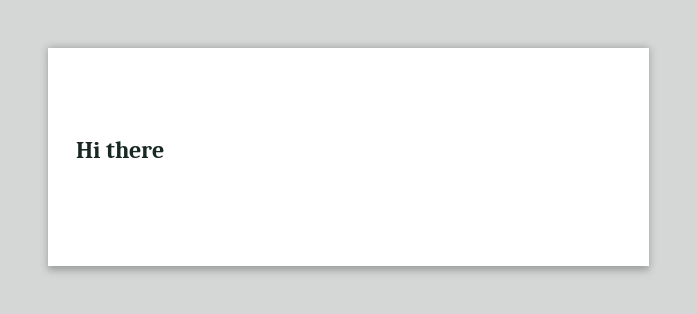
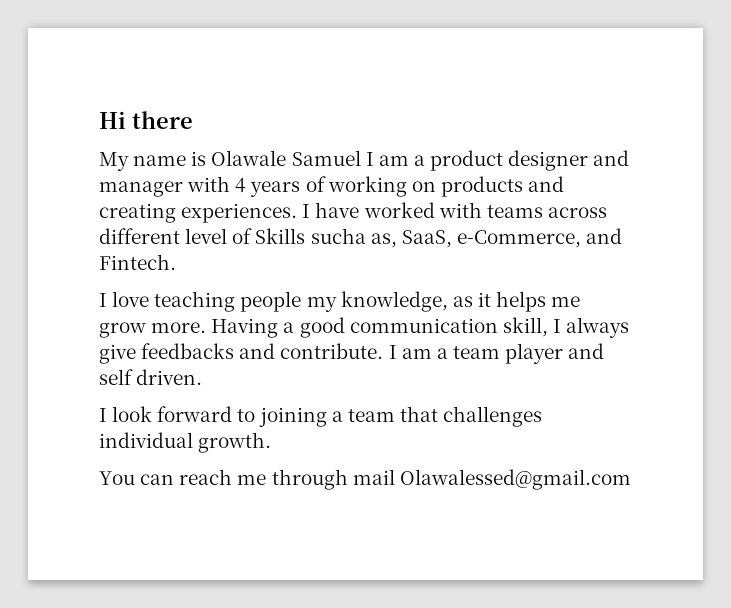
(165, 149) none -> [99,150,630,171] [99,176,565,197] [99,202,607,223] [99,228,623,248] [99,254,176,270] [99,291,581,312] [99,317,630,338] [99,343,605,364] [99,369,203,385] [99,406,543,427] [99,432,272,453] [99,469,631,490] // My name is Olawale Samuel I am a product designer and manager with 4 years of working on products and creating experiences. I have worked with teams across different level of Skills sucha as, SaaS, e-Commerce, and Fintech. // I love teaching people my knowledge, as it helps me grow more. Having a good communication skill, I always give feedbacks and contribute. I am a team player and self driven. // I look forward to joining a team that challenges individual growth. // You can reach me through mail Olawalessed@gmail.com

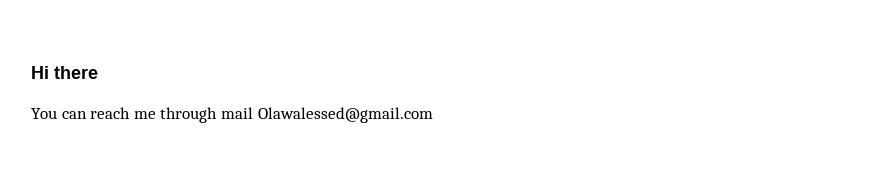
[99,150,630,171] [99,176,565,197] [99,202,607,223] [99,228,623,248] [99,254,176,270] [99,291,581,312] [99,317,630,338] [99,343,605,364] [99,369,203,385] [99,406,543,427] [99,432,272,453] // My name is Olawale Samuel I am a product designer and manager with 4 years of working on products and creating experiences. I have worked with teams across different level of Skills sucha as, SaaS, e-Commerce, and Fintech. // I love teaching people my knowledge, as it helps me grow more. Having a good communication skill, I always give feedbacks and contribute. I am a team player and self driven. // I look forward to joining a team that challenges individual growth. -> (98, 72) none

